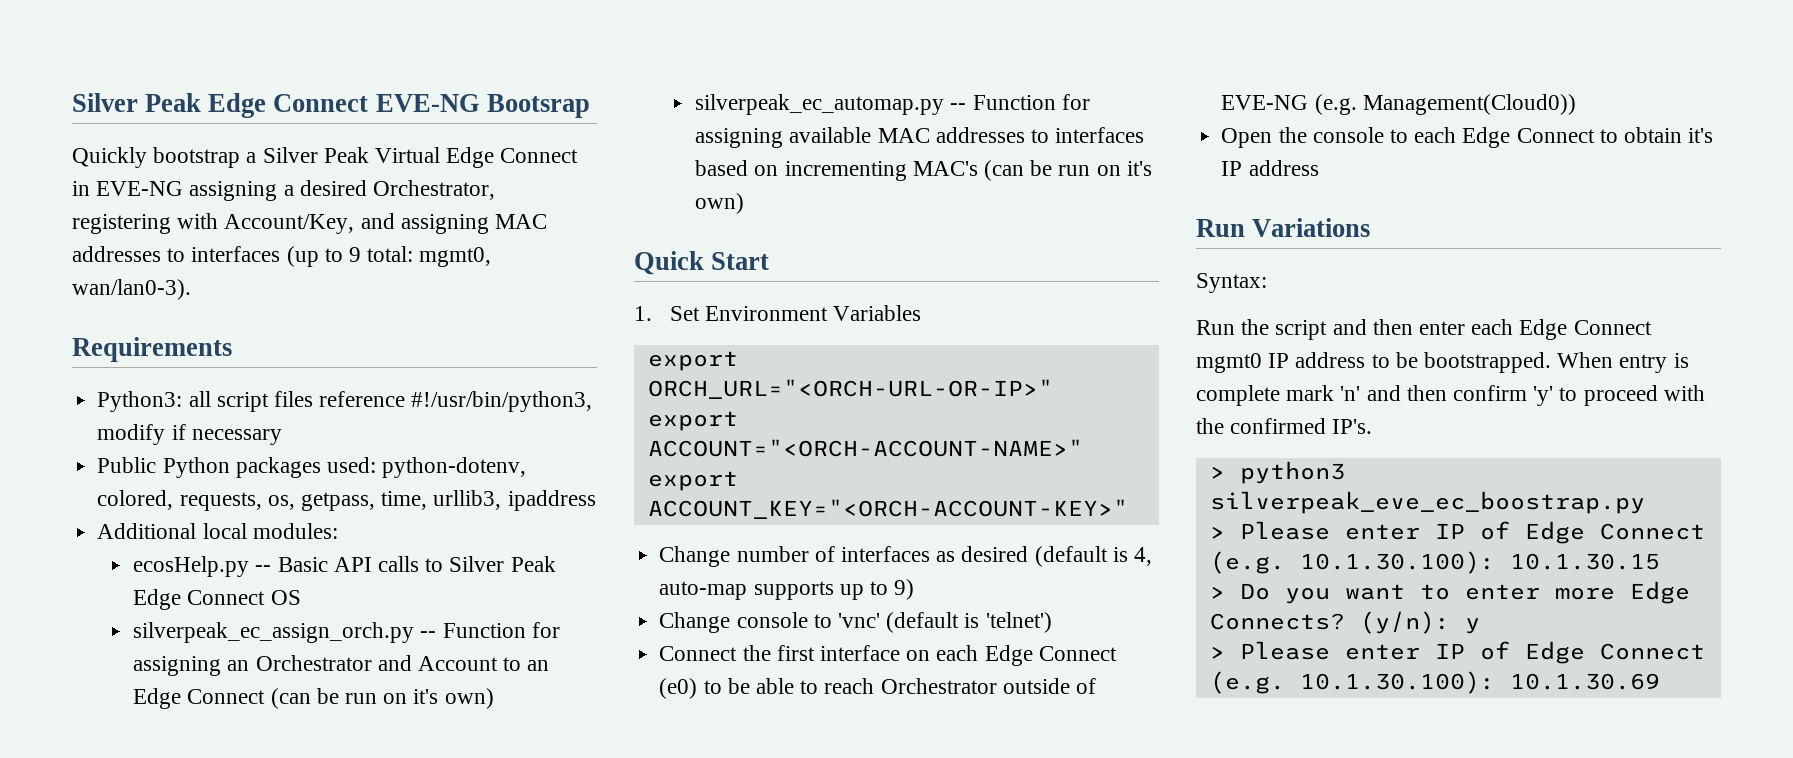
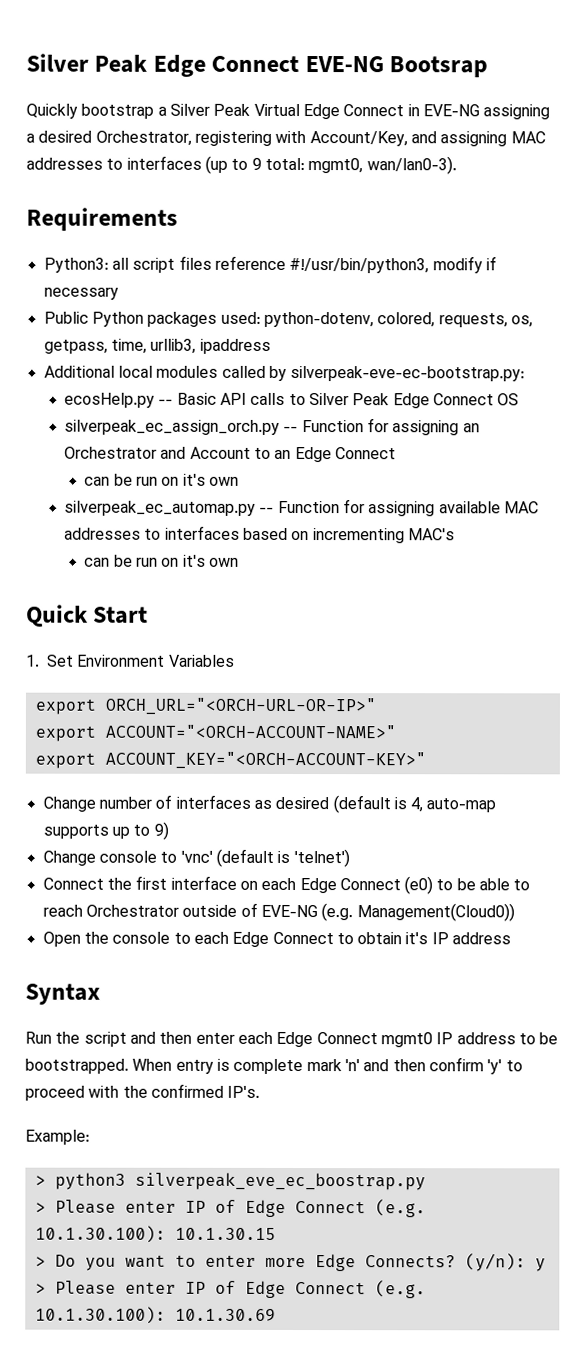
[252,523,338,539] modules: -> [156,365,526,382] modules called by silverpeak-eve-ec-bootstrap.py:
[270,688,494,709] (can be run on it's own) -> [84,473,239,486] // can be run on it's own
[983,160,1152,181] [695,193,745,214] (can be run on it's own) -> [84,554,239,567] // can be run on it's own
[1196,218,1371,237] [1196,273,1267,293] Run Variations // Syntax: -> [25,983,100,1005] Syntax
(1373, 426) none -> [25,1129,90,1145] // Example:

